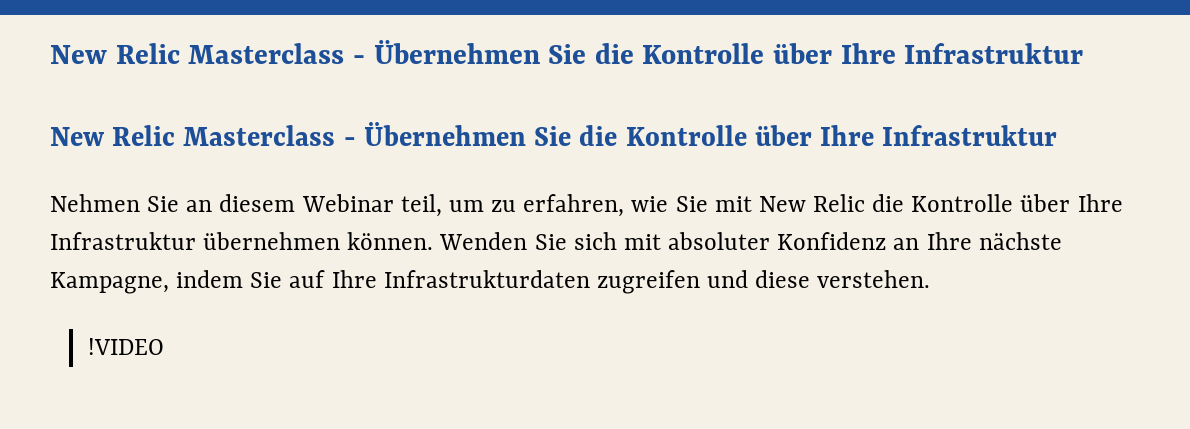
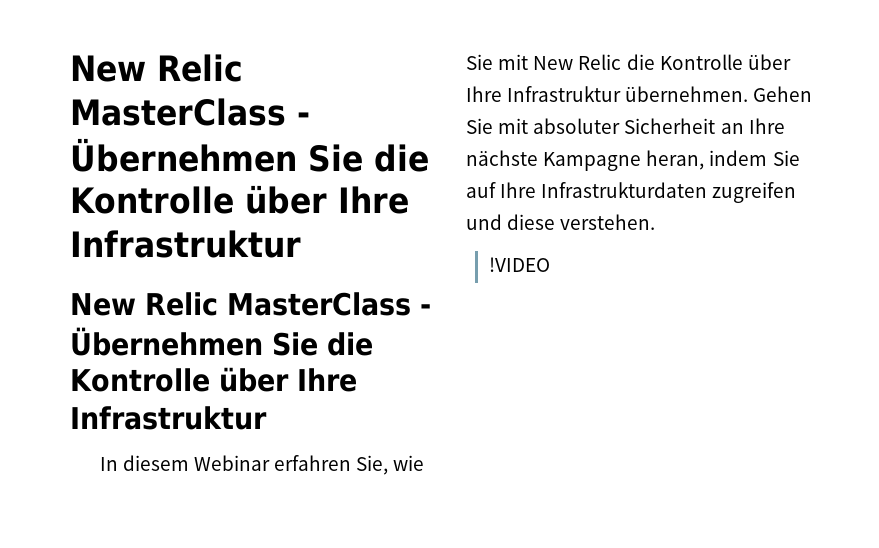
[50,43,345,64] New Relic Masterclass -> [70,54,243,82] [70,98,286,126] New Relic MasterClass
[183,122,1058,146] [50,194,625,217] Masterclass - Übernehmen Sie die Kontrolle über Ihre Infrastruktur // Nehmen Sie an diesem Webinar teil, um zu erfahren, -> [227,292,431,316] [70,327,373,356] [70,367,357,392] [70,406,267,430] [99,455,389,475] MasterClass - Übernehmen Sie die Kontrolle über Ihre Infrastruktur // In diesem Webinar erfahren Sie,
[203,232,617,250] übernehmen können. Wenden Sie sich -> [625,86,813,102] [466,118,493,134] übernehmen. Gehen Sie
[777,232,887,250] Konfidenz -> [624,118,716,134] Sicherheit
[50,272,169,294] Kampagne, -> [543,150,705,171] Kampagne heran,

